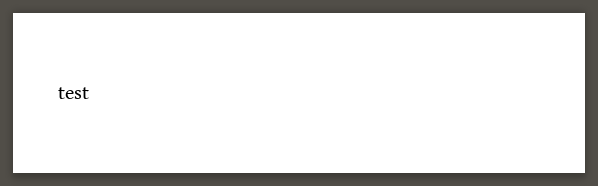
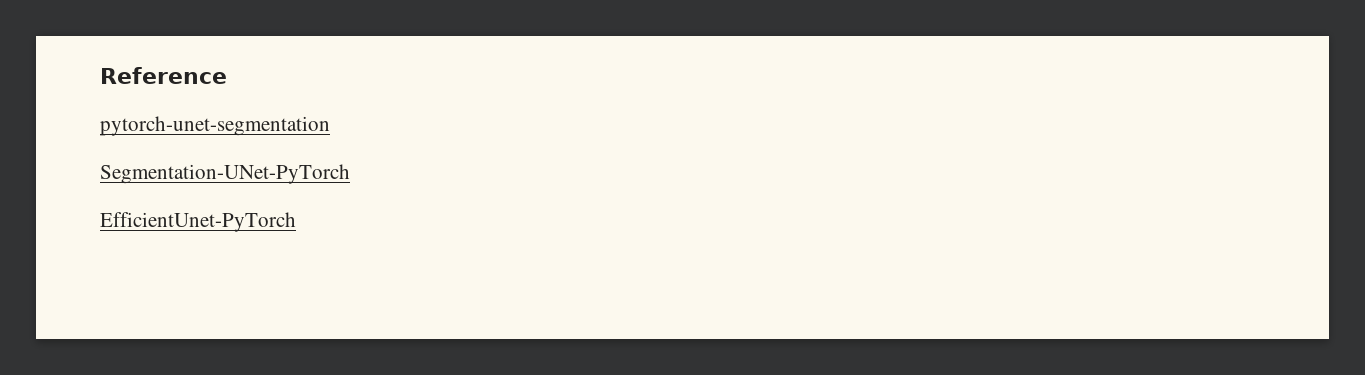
[58,87,89,99] test -> [100,67,227,84] [100,116,330,136] [100,164,350,184] [100,212,296,232] Reference // pytorch-unet-segmentation // Segmentation-UNet-PyTorch // EfficientUnet-PyTorch

